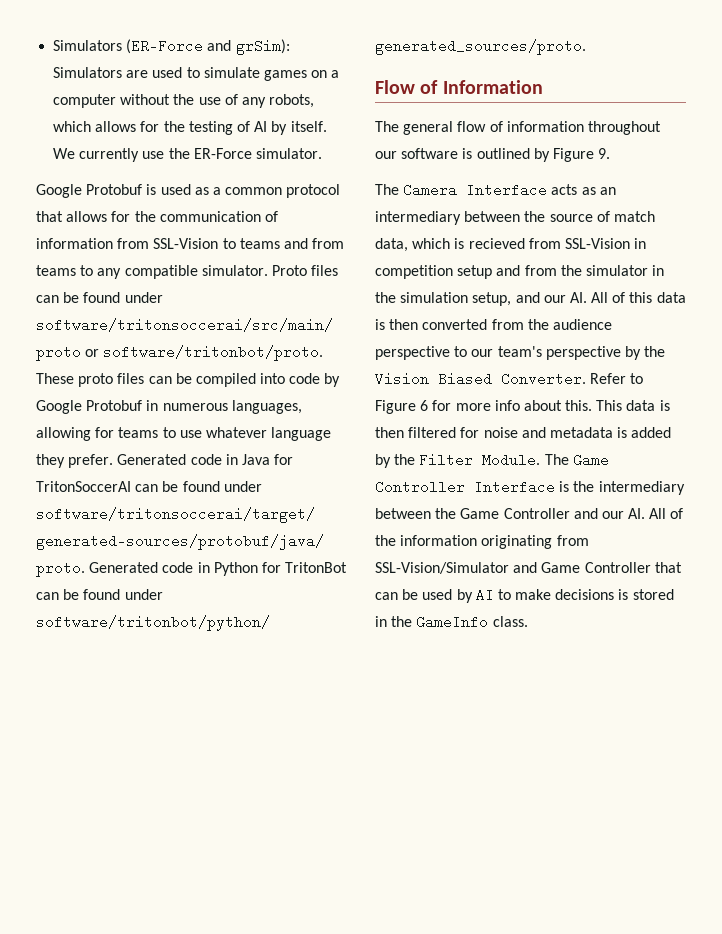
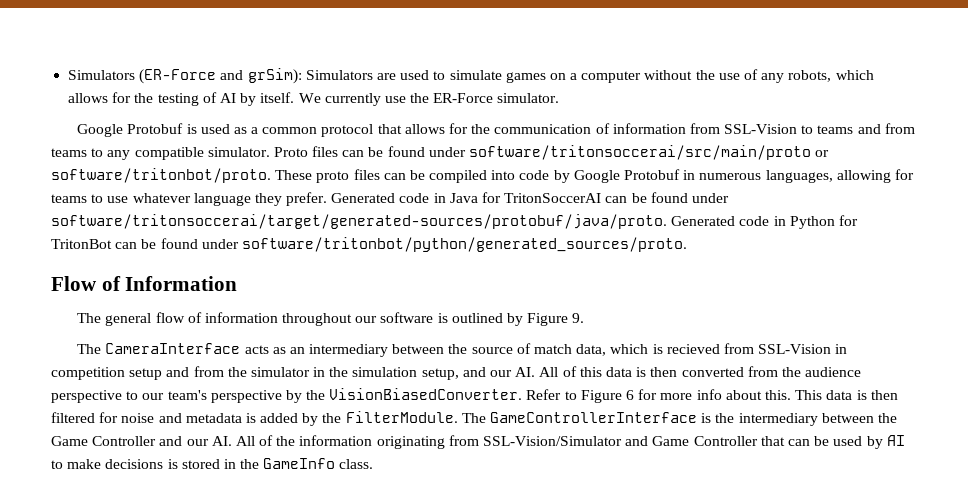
[403,183,548,197] Camera Interface -> [105,343,241,354] CameraInterface
[375,372,586,386] Vision Biased Converter. -> [329,388,523,400] VisionBiasedConverter.
[419,453,609,467] [375,480,555,494] Filter Module. The Game Controller Interface -> [345,411,698,423] FilterModule. The GameControllerInterface

